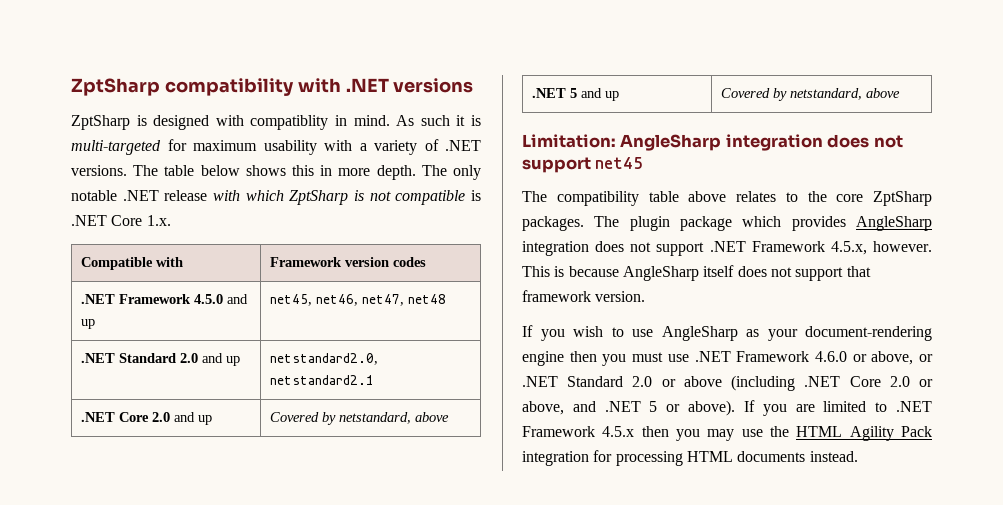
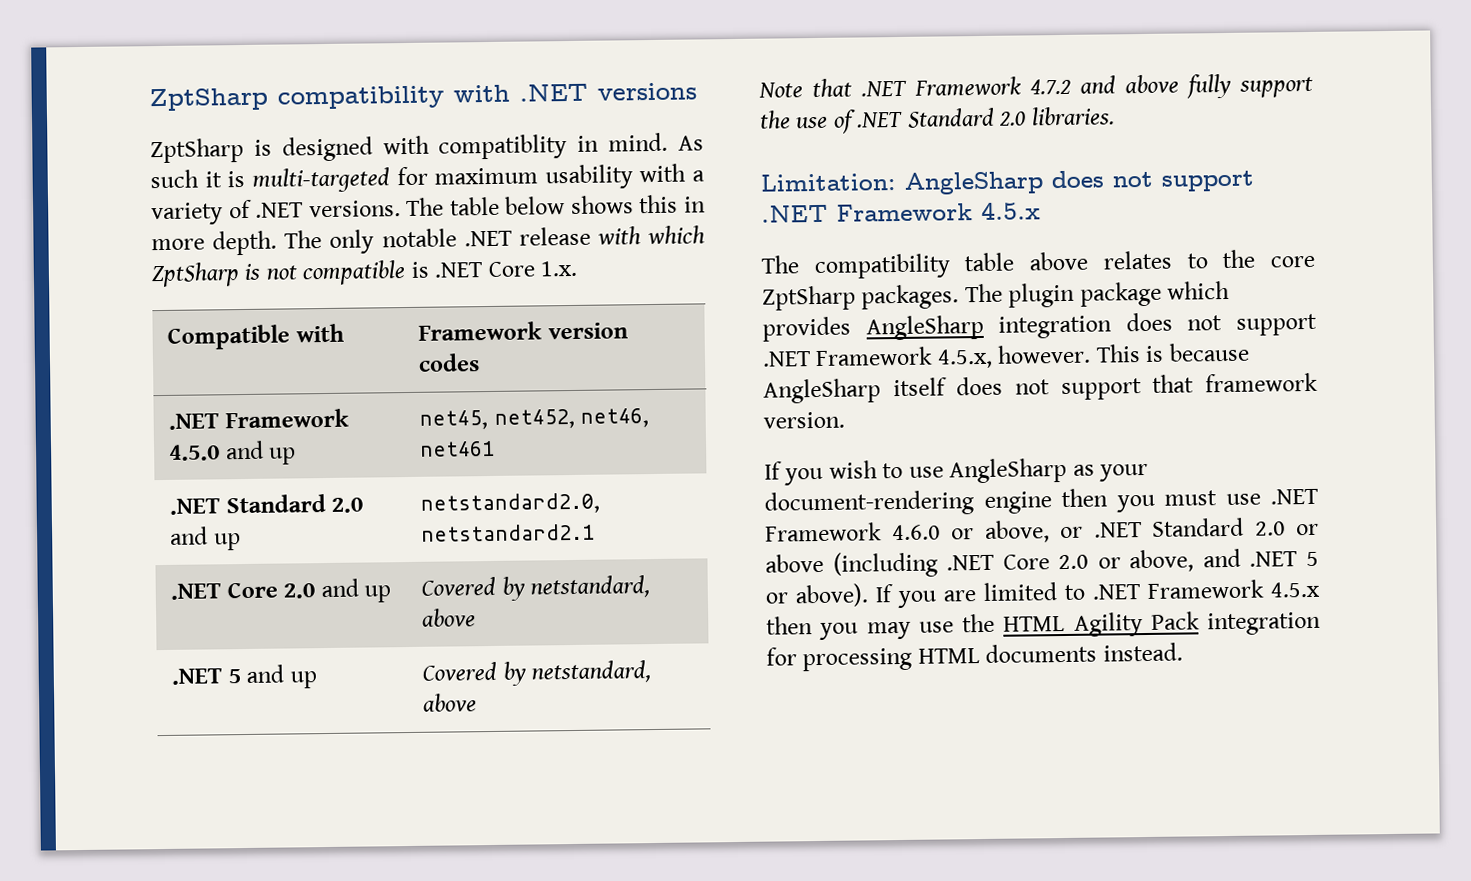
[315,294,446,306] net46, net47, net48 -> [493,408,650,429] [419,440,496,457] net452, net46, net461
(900, 93) none -> [758,73,1313,99] [759,106,1115,134] // Note that .NET Framework 4.7.2 and above fully support the use of .NET Standard 2.0 libraries.
[725,134,903,151] [522,157,644,173] integration does not support net45 -> [1051,170,1254,192] [761,201,1041,223] does not support .NET Framework 4.5.x

